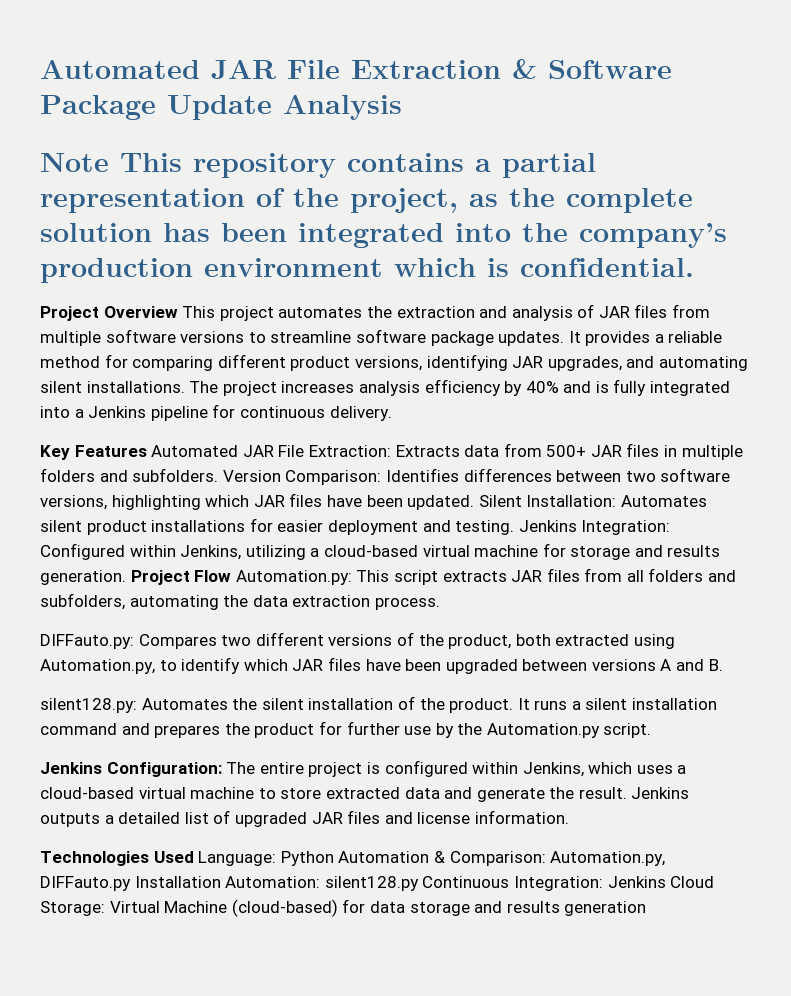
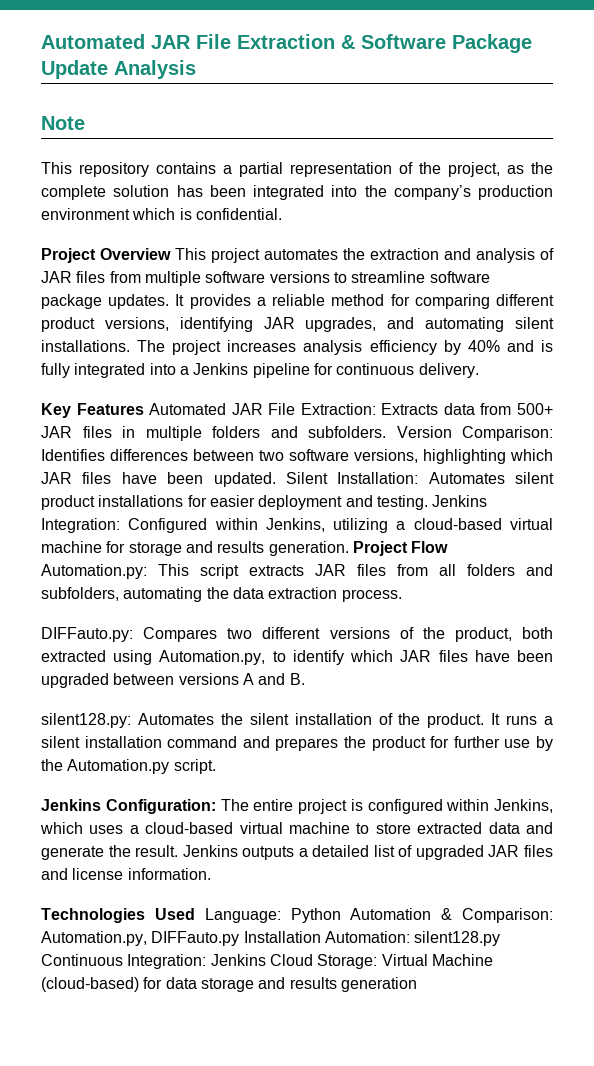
(109, 162) none -> (85, 123) //

